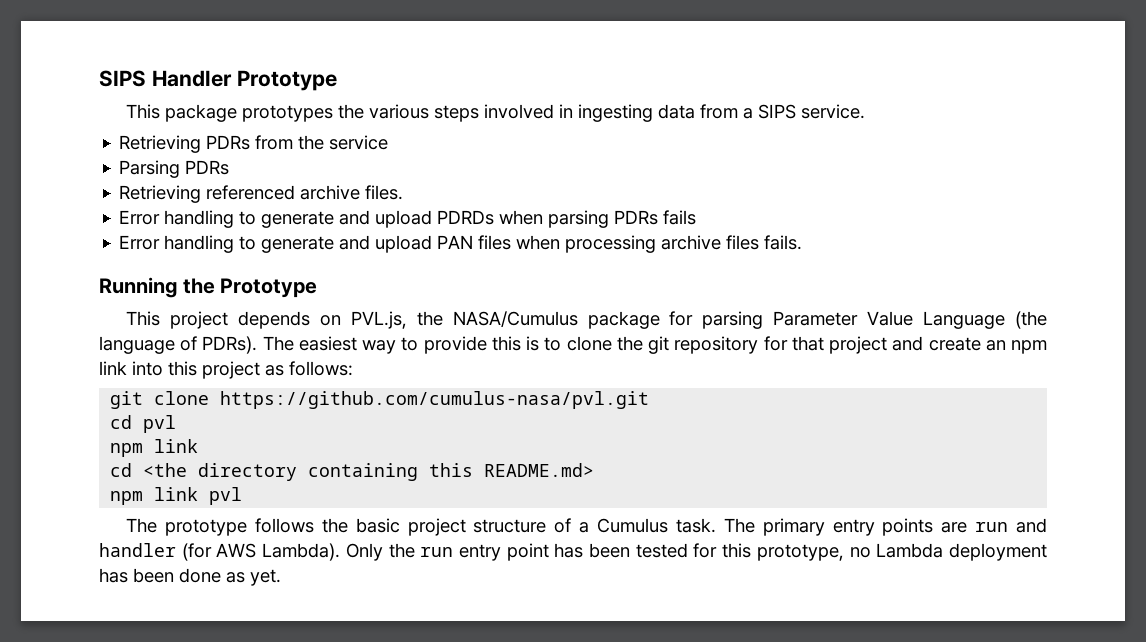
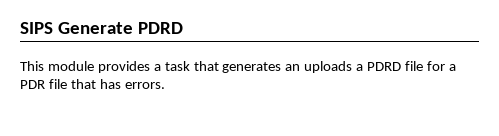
[99,70,337,91] [126,104,866,122] [119,135,389,153] [119,160,230,178] [119,185,404,203] [119,210,697,228] [119,235,803,253] [99,277,318,298] [126,311,1048,329] [99,336,1047,354] [99,361,353,379] [110,391,650,409] [110,415,177,433] [110,439,199,457] [110,463,595,481] [110,487,243,505] [126,518,1047,536] [99,543,1048,561] [99,568,281,586] SIPS Handler Prototype // This package prototypes the various steps involved in ingesting data from a SIPS service. // Retrieving PDRs from the service // Parsing PDRs // Retrieving referenced archive files. // Error handling to generate and upload PDRDs when parsing PDRs fails // Error handling to generate and upload PAN files when processing archive files fails. // Running the Prototype // This project depends on PVL.js, the NASA/Cumulus package for parsing Parameter Value Language (the language of PDRs). The easiest way to provide this is to clone the git repository for that project and create an npm link into this project as follows: // git clone https://github.com/cumulus-nasa/pvl.git // cd pvl // npm link // cd <the directory containing this README.md> // npm link pvl // The prototype follows the basic project structure of a Cumulus task. The primary entry points are run and handler (for AWS Lambda). Only the run entry point has been tested for this prototype, no Lambda deployment has been done as yet. -> [20,22,183,34] [20,61,456,73] [20,79,165,89] SIPS Generate PDRD // This module provides a task that generates an uploads a PDRD file for a PDR file that has errors.

